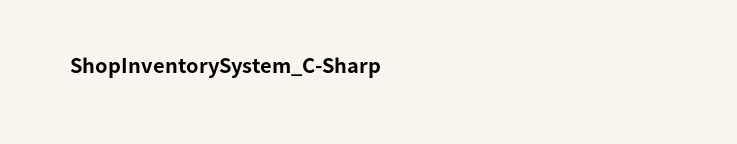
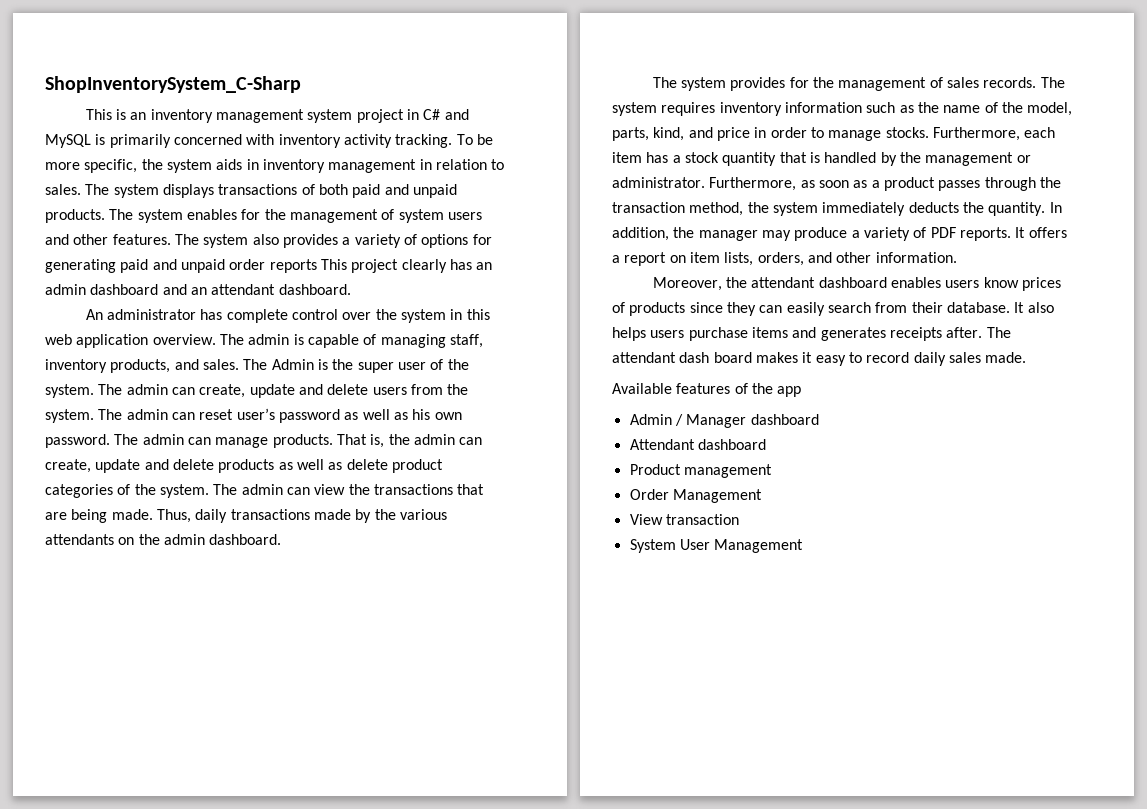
(381, 67) none -> [85,109,469,123] [45,134,493,148] [45,159,505,173] [45,184,457,198] [45,209,482,223] [45,234,492,248] [45,259,493,273] [45,284,351,295] [85,309,490,323] [45,334,483,348] [45,359,469,373] [45,384,469,398] [45,408,462,423] [45,434,483,448] [45,459,443,473] [45,484,485,498] [45,509,447,523] [45,534,282,545] [652,77,1065,91] [612,102,1073,116] [612,127,1056,141] [612,152,1031,166] [612,177,1061,191] [612,202,1062,216] [612,227,1067,241] [612,252,957,266] [652,277,1061,291] [612,302,1054,316] [612,327,1011,341] [612,352,1027,366] [612,383,802,397] [629,414,819,428] [629,439,766,450] [629,464,772,478] [629,489,762,503] [629,514,739,525] [629,539,804,553] // This is an inventory management system project in C# and MySQL is primarily concerned with inventory activity tracking. To be more specific, the system aids in inventory management in relation to sales. The system displays transactions of both paid and unpaid products. The system enables for the management of system users and other features. The system also provides a variety of options for generating paid and unpaid order reports This project clearly has an admin dashboard and an attendant dashboard. // An administrator has complete control over the system in this web application overview. The admin is capable of managing staff, inventory products, and sales. The Admin is the super user of the system. The admin can create, update and delete users from the system. The admin can reset user’s password as well as his own password. The admin can manage products. That is, the admin can create, update and delete products as well as delete product categories of the system. The admin can view the transactions that are being made. Thus, daily transactions made by the various attendants on the admin dashboard. // The system provides for the management of sales records. The system requires inventory information such as the name of the model, parts, kind, and price in order to manage stocks. Furthermore, each item has a stock quantity that is handled by the management or administrator. Furthermore, as soon as a product passes through the transaction method, the system immediately deducts the quantity. In addition, the manager may produce a variety of PDF reports. It offers a report on item lists, orders, and other information. // Moreover, the attendant dashboard enables users know prices of products since they can easily search from their database. It also helps users purchase items and generates receipts after. The attendant dash board makes it easy to record daily sales made. // Available features of the app // Admin / Manager dashboard // Attendant dashboard // Product management // Order Management // View transaction // System User Management

